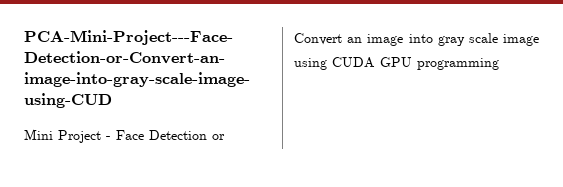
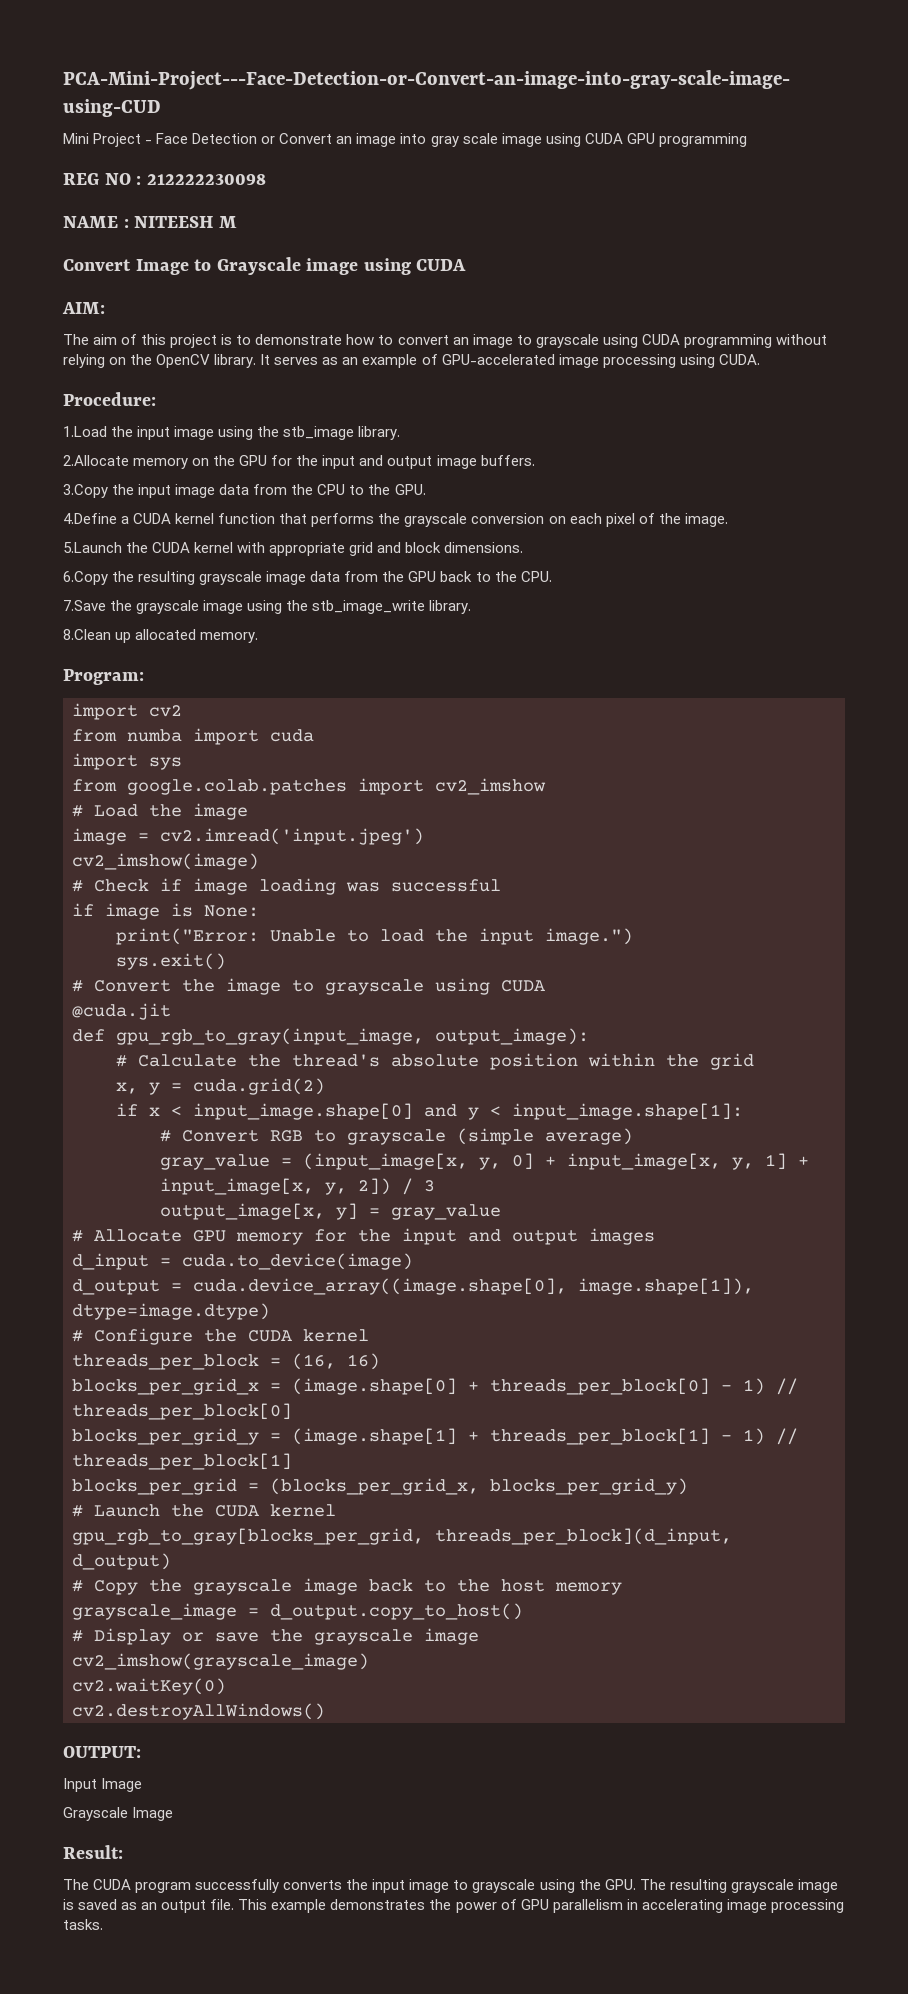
(499, 64) none -> [63,173,266,185] [63,216,237,228] [63,257,467,275] [62,302,105,314] [63,334,827,348] [63,354,760,368] [63,392,156,406] [63,426,401,440] [63,455,535,469] [63,484,426,498] [63,513,728,527] [63,542,524,556] [63,571,552,585] [63,600,472,614] [63,629,259,643] [63,669,144,685] [72,703,182,720] [72,728,314,745] [72,753,182,770] [72,778,546,795] [72,803,248,820] [72,828,424,845] [72,853,259,870] [72,878,501,895] [72,903,259,920] [116,928,633,945] [116,953,226,970] [72,978,545,995] [72,1003,171,1020] [72,1028,589,1045] [116,1053,754,1070] [116,1078,325,1095] [116,1103,743,1120] [160,1128,633,1145] [160,1153,809,1170] [160,1178,435,1195] [160,1203,501,1220] [72,1228,655,1245] [72,1253,413,1270] [72,1278,754,1295] [72,1303,270,1320] [72,1328,369,1345] [72,1353,380,1370] [72,1378,798,1395] [72,1403,292,1420] [72,1428,798,1445] [72,1453,292,1470] [72,1478,688,1495] [72,1504,336,1517] [72,1528,732,1545] [72,1553,171,1570] [72,1578,622,1595] [72,1603,523,1620] [72,1628,479,1645] [72,1653,369,1670] [72,1678,226,1695] [72,1703,325,1720] [63,1746,141,1758] [63,1778,143,1792] [63,1807,174,1821] [63,1845,123,1859] [63,1879,838,1893] [63,1899,844,1913] [63,1919,103,1930] // REG NO : 212222230098 // NAME : NITEESH M // Convert Image to Grayscale image using CUDA // AIM: // The aim of this project is to demonstrate how to convert an image to grayscale using CUDA programming without relying on the OpenCV library. It serves as an example of GPU-accelerated image processing using CUDA. // Procedure: // 1.Load the input image using the stb_image library. // 2.Allocate memory on the GPU for the input and output image buffers. // 3.Copy the input image data from the CPU to the GPU. // 4.Define a CUDA kernel function that performs the grayscale conversion on each pixel of the image. // 5.Launch the CUDA kernel with appropriate grid and block dimensions. // 6.Copy the resulting grayscale image data from the GPU back to the CPU. // 7.Save the grayscale image using the stb_image_write library. // 8.Clean up allocated memory. // Program: // import cv2 // from numba import cuda // import sys // from google.colab.patches import cv2_imshow // # Load the image // image = cv2.imread('input.jpeg') // cv2_imshow(image) // # Check if image loading was successful // if image is None: // print("Error: Unable to load the input image.") // sys.exit() // # Convert the image to grayscale using CUDA // @cuda.jit // def gpu_rgb_to_gray(input_image, output_image): // # Calculate the thread's absolute position within the grid // x, y = cuda.grid(2) // if x < input_image.shape[0] and y < input_image.shape[1]: // # Convert RGB to grayscale (simple average) // gray_value = (input_image[x, y, 0] + input_image[x, y, 1] + input_image[x, y, 2]) / 3 // output_image[x, y] = gray_value // # Allocate GPU memory for the input and output images // d_input = cuda.to_device(image) // d_output = cuda.device_array((image.shape[0], image.shape[1]), dtype=image.dtype) // # Configure the CUDA kernel // threads_per_block = (16, 16) // blocks_per_grid_x = (image.shape[0] + threads_per_block[0] - 1) // threads_per_block[0] // blocks_per_grid_y = (image.shape[1] + threads_per_block[1] - 1) // threads_per_block[1] // blocks_per_grid = (blocks_per_grid_x, blocks_per_grid_y) // # Launch the CUDA kernel // gpu_rgb_to_gray[blocks_per_grid, threads_per_block](d_input, d_output) // # Copy the grayscale image back to the host memory // grayscale_image = d_output.copy_to_host() // # Display or save the grayscale image // cv2_imshow(grayscale_image) // cv2.waitKey(0) // cv2.destroyAllWindows() // OUTPUT: // Input Image // Grayscale Image // Result: // The CUDA program successfully converts the input image to grayscale using the GPU. The resulting grayscale image is saved as an output file. This example demonstrates the power of GPU parallelism in accelerating image processing tasks.

